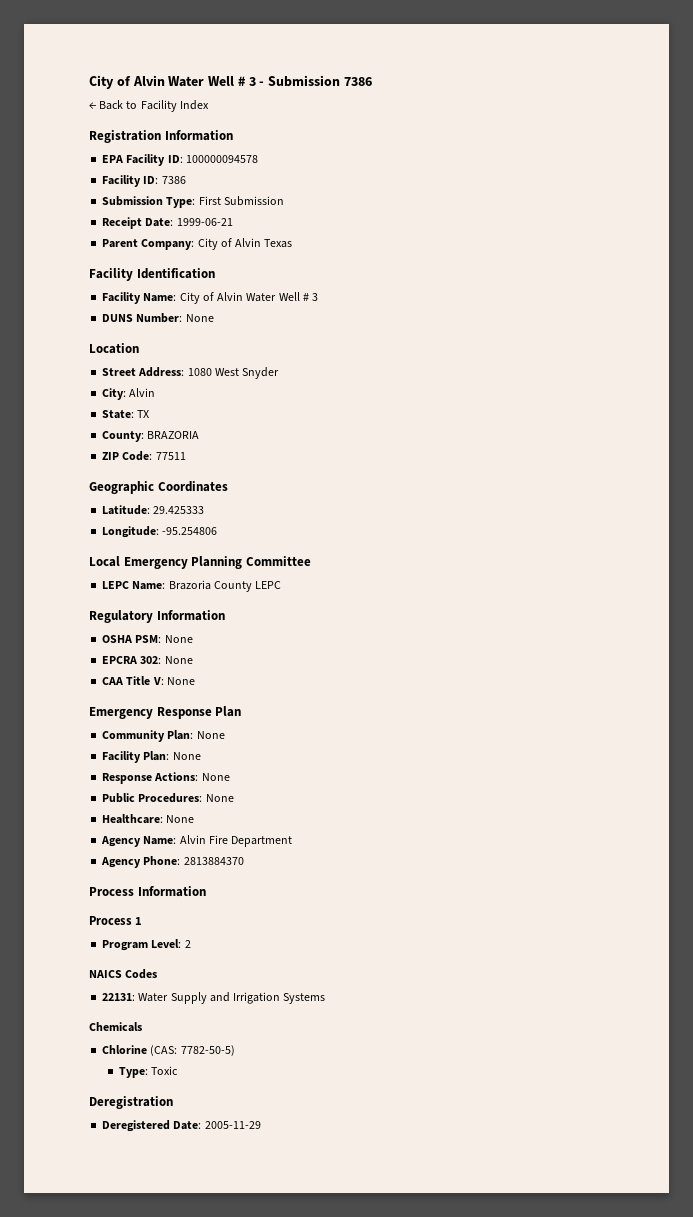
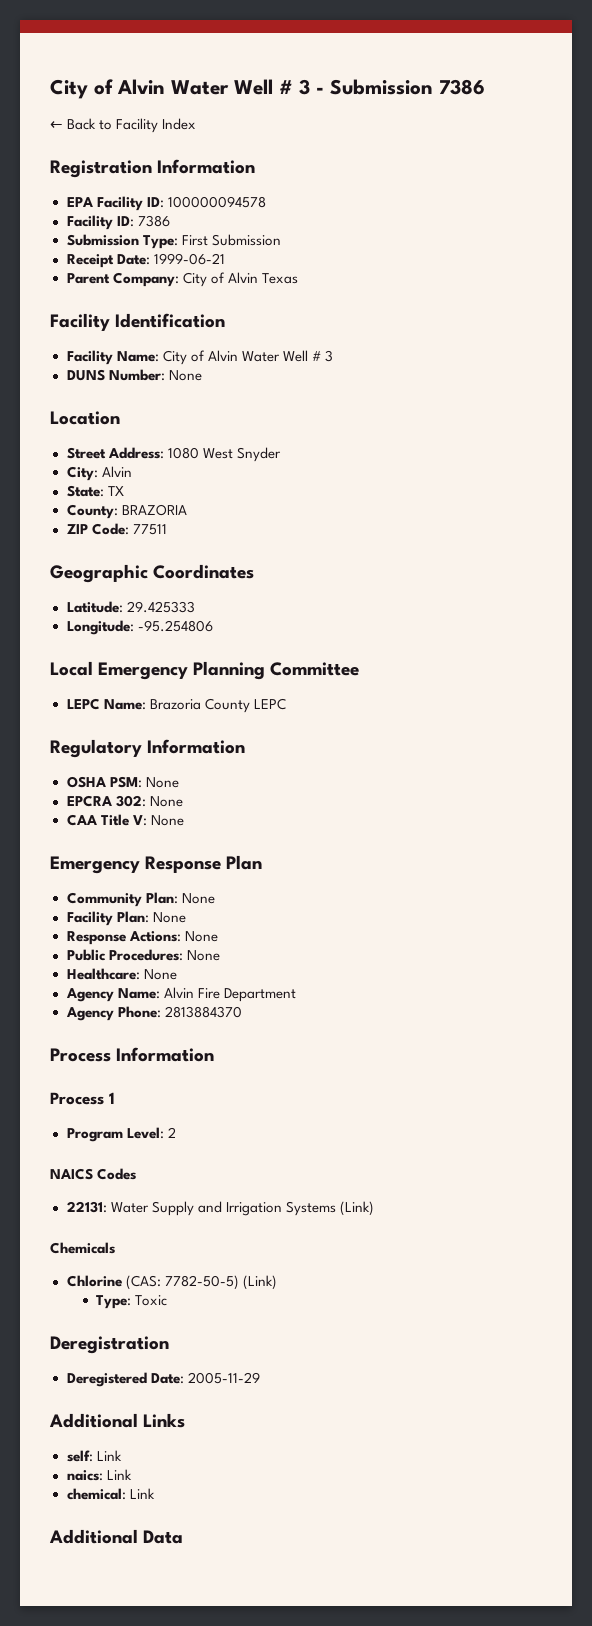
(326, 998) none -> [339,1201,374,1216] (Link)
(235, 1050) none -> [242,1275,277,1290] (Link)
(261, 1125) none -> [49,1413,186,1428] [66,1450,122,1462] [66,1469,132,1481] [66,1488,155,1500] [49,1529,184,1544] // Additional Links // self: Link // naics: Link // chemical: Link // Additional Data

